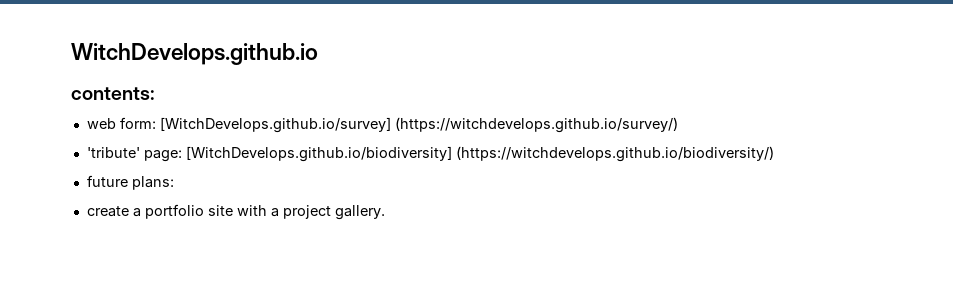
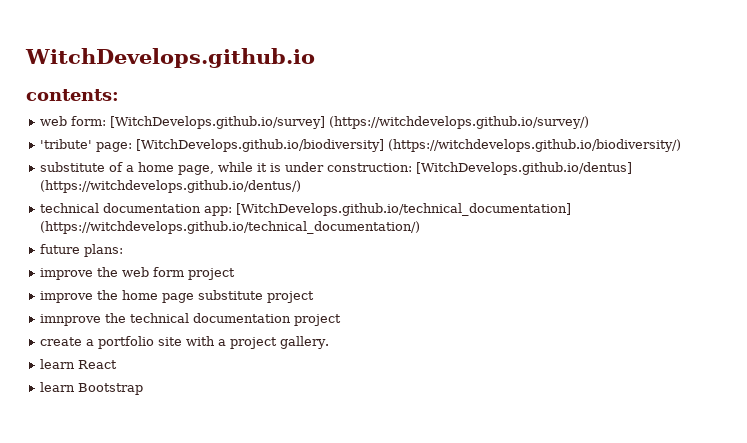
[86,175,174,190] future plans: -> [40,162,633,175] [40,180,302,193] [40,203,572,216] [40,221,421,234] [40,244,124,257] [40,267,236,280] [40,290,315,303] [40,313,342,326] substitute of a home page, while it is under construction: [WitchDevelops.github.io/dentus] (https://witchdevelops.github.io/dentus/) // technical documentation app: [WitchDevelops.github.io/technical_documentation] (https://witchdevelops.github.io/technical_documentation/) // future plans: // improve the web form project // improve the home page substitute project // imnprove the technical documentation project
(385, 212) none -> [40,359,118,369] [40,382,144,395] // learn React // learn Bootstrap

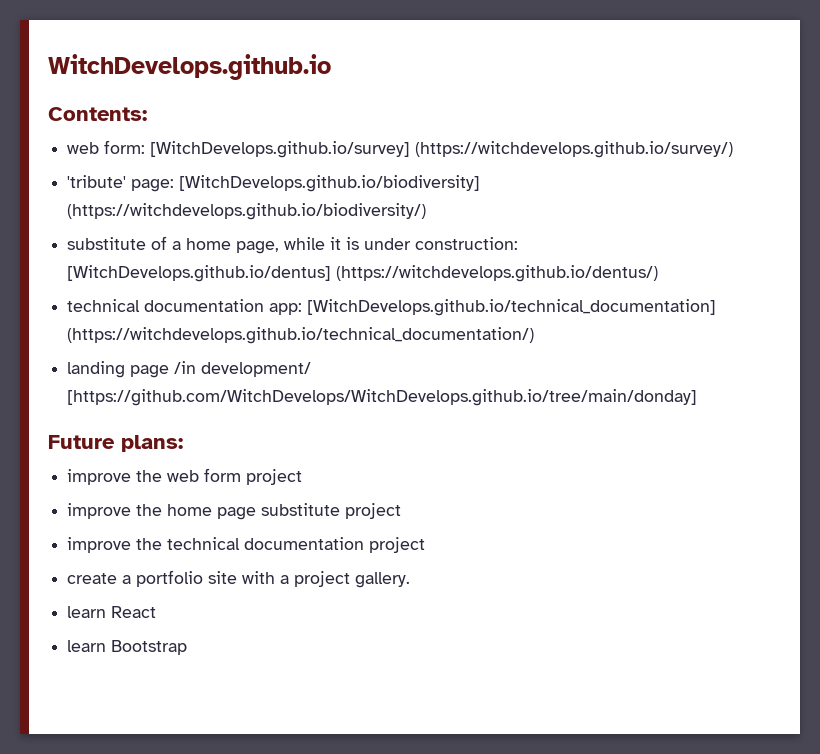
[26,89,119,101] contents: -> [48,107,147,121] Contents:
[40,244,81,254] future -> [67,361,312,378] [67,389,698,406] [48,435,115,449] landing page /in development/ [https://github.com/WitchDevelops/WitchDevelops.github.io/tree/main/donday] // Future
[40,314,102,326] imnprove -> [67,537,132,553] improve

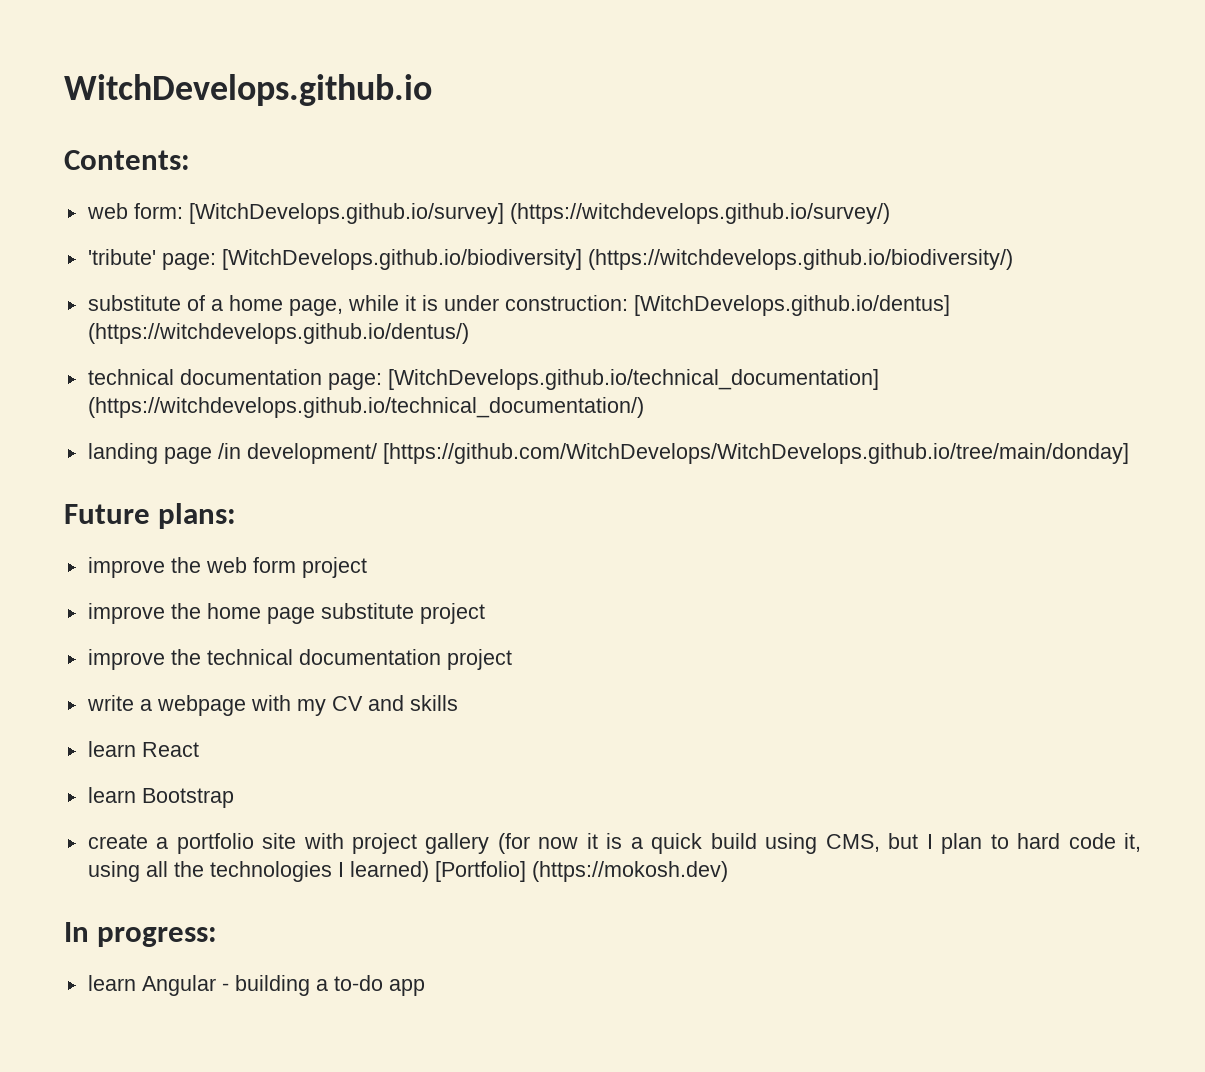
[269,303,303,315] app: -> [327,373,382,390] page:
[67,570,411,588] [67,606,157,618] [67,640,188,655] create a portfolio site with a project gallery. // learn React // learn Bootstrap -> [86,695,458,716] [87,741,199,757] [87,787,234,808] [87,833,1142,854] [87,861,728,882] [64,922,218,947] [87,975,425,996] write a webpage with my CV and skills // learn React // learn Bootstrap // create a portfolio site with project gallery (for now it is a quick build using CMS, but I plan to hard code it, using all the technologies I learned) [Portfolio] (https://mokosh.dev) // In progress: // learn Angular - building a to-do app

